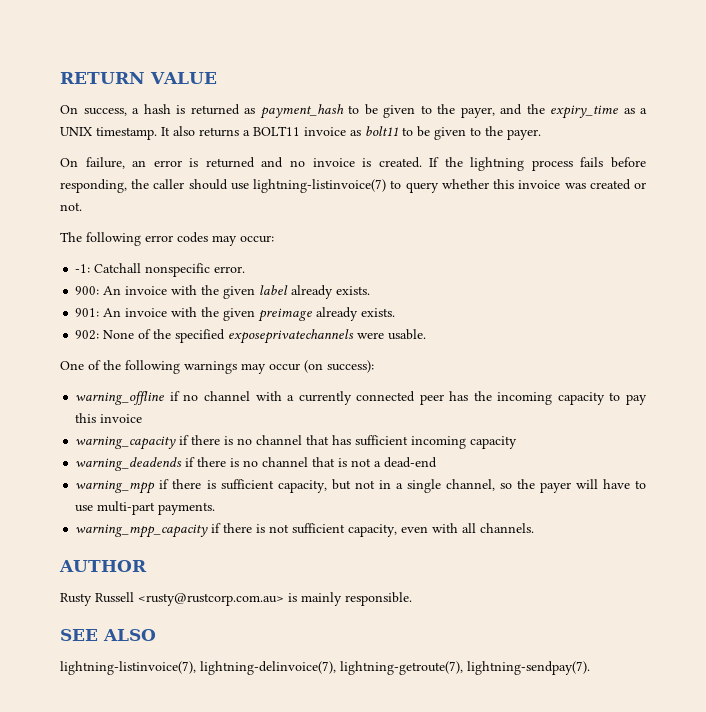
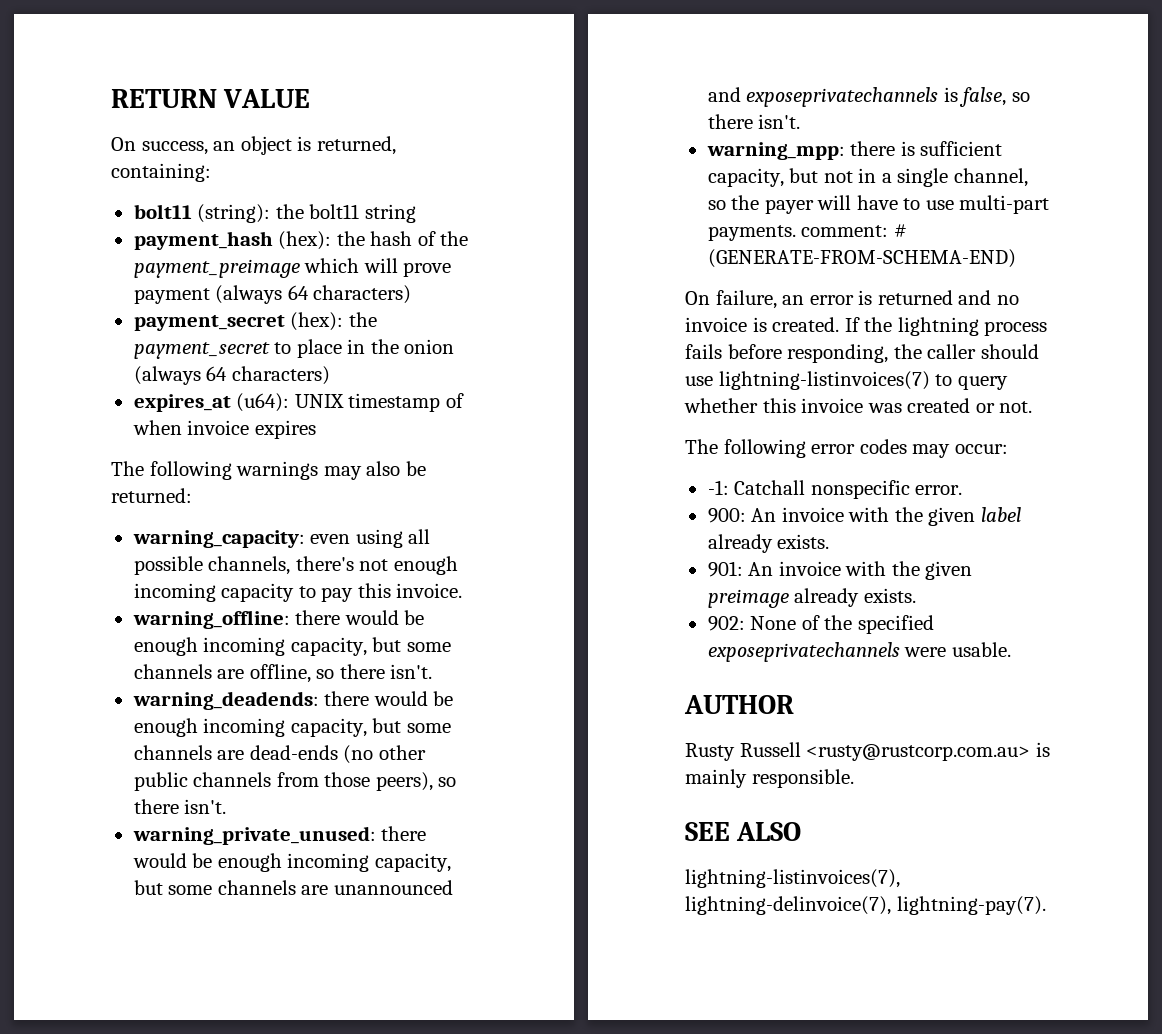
[132,104,647,119] [60,126,541,140] a hash is returned as payment_hash to be given to the payer, and the expiry_time as a UNIX timestamp. It also returns a BOLT11 invoice as bolt11 to be given to the payer. -> [213,136,396,155] [111,163,211,182] [133,204,416,223] [133,231,469,250] [133,258,452,278] [133,285,412,304] [133,312,377,331] [133,339,455,359] [133,366,330,385] [133,393,464,412] [132,420,316,439] [111,461,426,480] [111,488,192,503] [132,529,431,548] [133,556,458,575] [133,583,463,602] [132,610,425,629] [133,637,451,656] [133,664,433,683] [132,691,454,710] [133,718,451,737] [133,745,426,764] [133,772,457,791] [133,799,227,814] [132,826,427,845] [132,853,451,872] [133,880,453,895] [707,87,1030,107] [707,114,801,129] [706,141,1003,160] [707,168,1028,187] [707,195,1050,214] [707,224,907,241] [707,249,1016,268] an object is returned, containing: // bolt11 (string): the bolt11 string // payment_hash (hex): the hash of the payment_preimage which will prove payment (always 64 characters) // payment_secret (hex): the payment_secret to place in the onion (always 64 characters) // expires_at (u64): UNIX timestamp of when invoice expires // The following warnings may also be returned: // warning_capacity: even using all possible channels, there's not enough incoming capacity to pay this invoice. // warning_offline: there would be enough incoming capacity, but some channels are offline, so there isn't. // warning_deadends: there would be enough incoming capacity, but some channels are dead-ends (no other public channels from those peers), so there isn't. // warning_private_unused: there would be enough incoming capacity, but some channels are unannounced and exposeprivatechannels is false, so there isn't. // warning_mpp: there is sufficient capacity, but not in a single channel, so the payer will have to use multi-part payments. comment: # (GENERATE-FROM-SCHEMA-END)
[253,179,387,193] lightning-listinvoice(7) -> [718,371,930,390] lightning-listinvoices(7)
[60,360,374,374] [75,391,647,405] [75,413,143,423] [75,435,518,450] [75,457,438,471] [75,479,647,494] [75,501,216,515] [75,523,535,538] // One of the following warnings may occur (on success): // warning_offline if no channel with a currently connected peer has the incoming capacity to pay this invoice // warning_capacity if there is no channel that has sufficient incoming capacity // warning_deadends if there is no channel that is not a dead-end // warning_mpp if there is sufficient capacity, but not in a single channel, so the payer will have to use multi-part payments. // warning_mpp_capacity if there is not sufficient capacity, even with all channels. -> (1011, 649) none
[60,661,590,675] lightning-listinvoice(7), lightning-delinvoice(7), lightning-getroute(7), lightning-sendpay(7). -> [685,869,900,888] [685,896,1046,915] lightning-listinvoices(7), lightning-delinvoice(7), lightning-pay(7).

